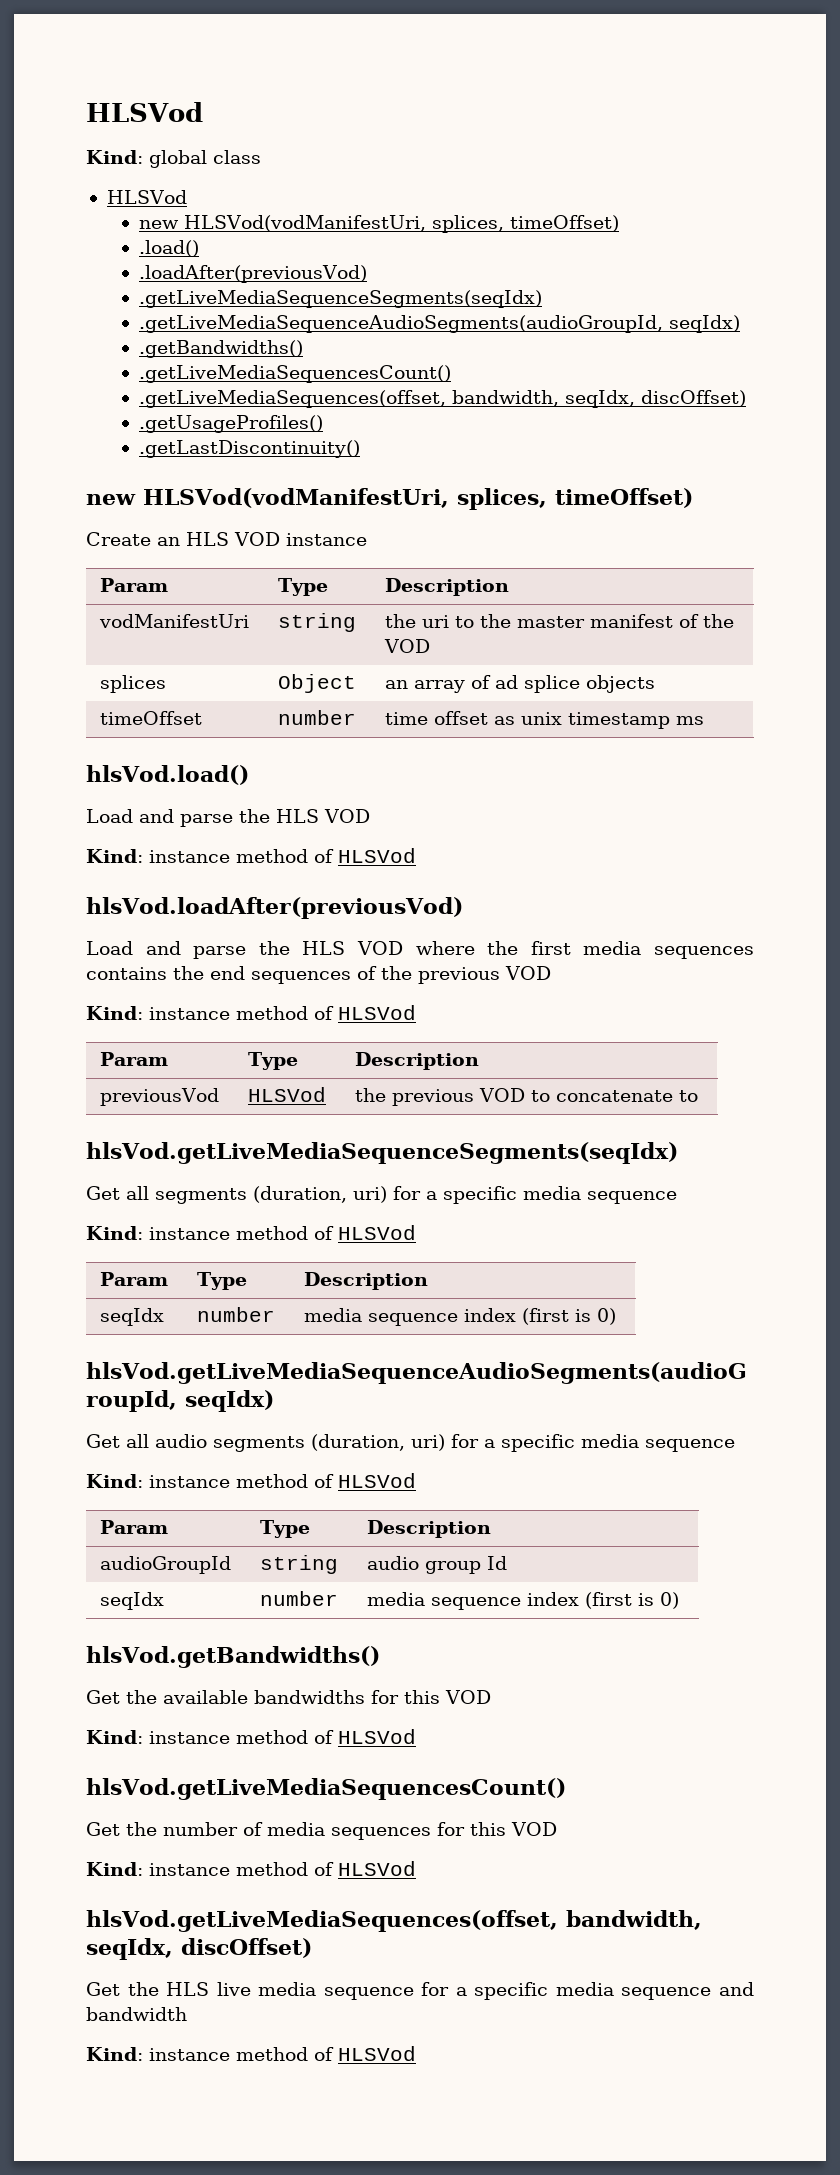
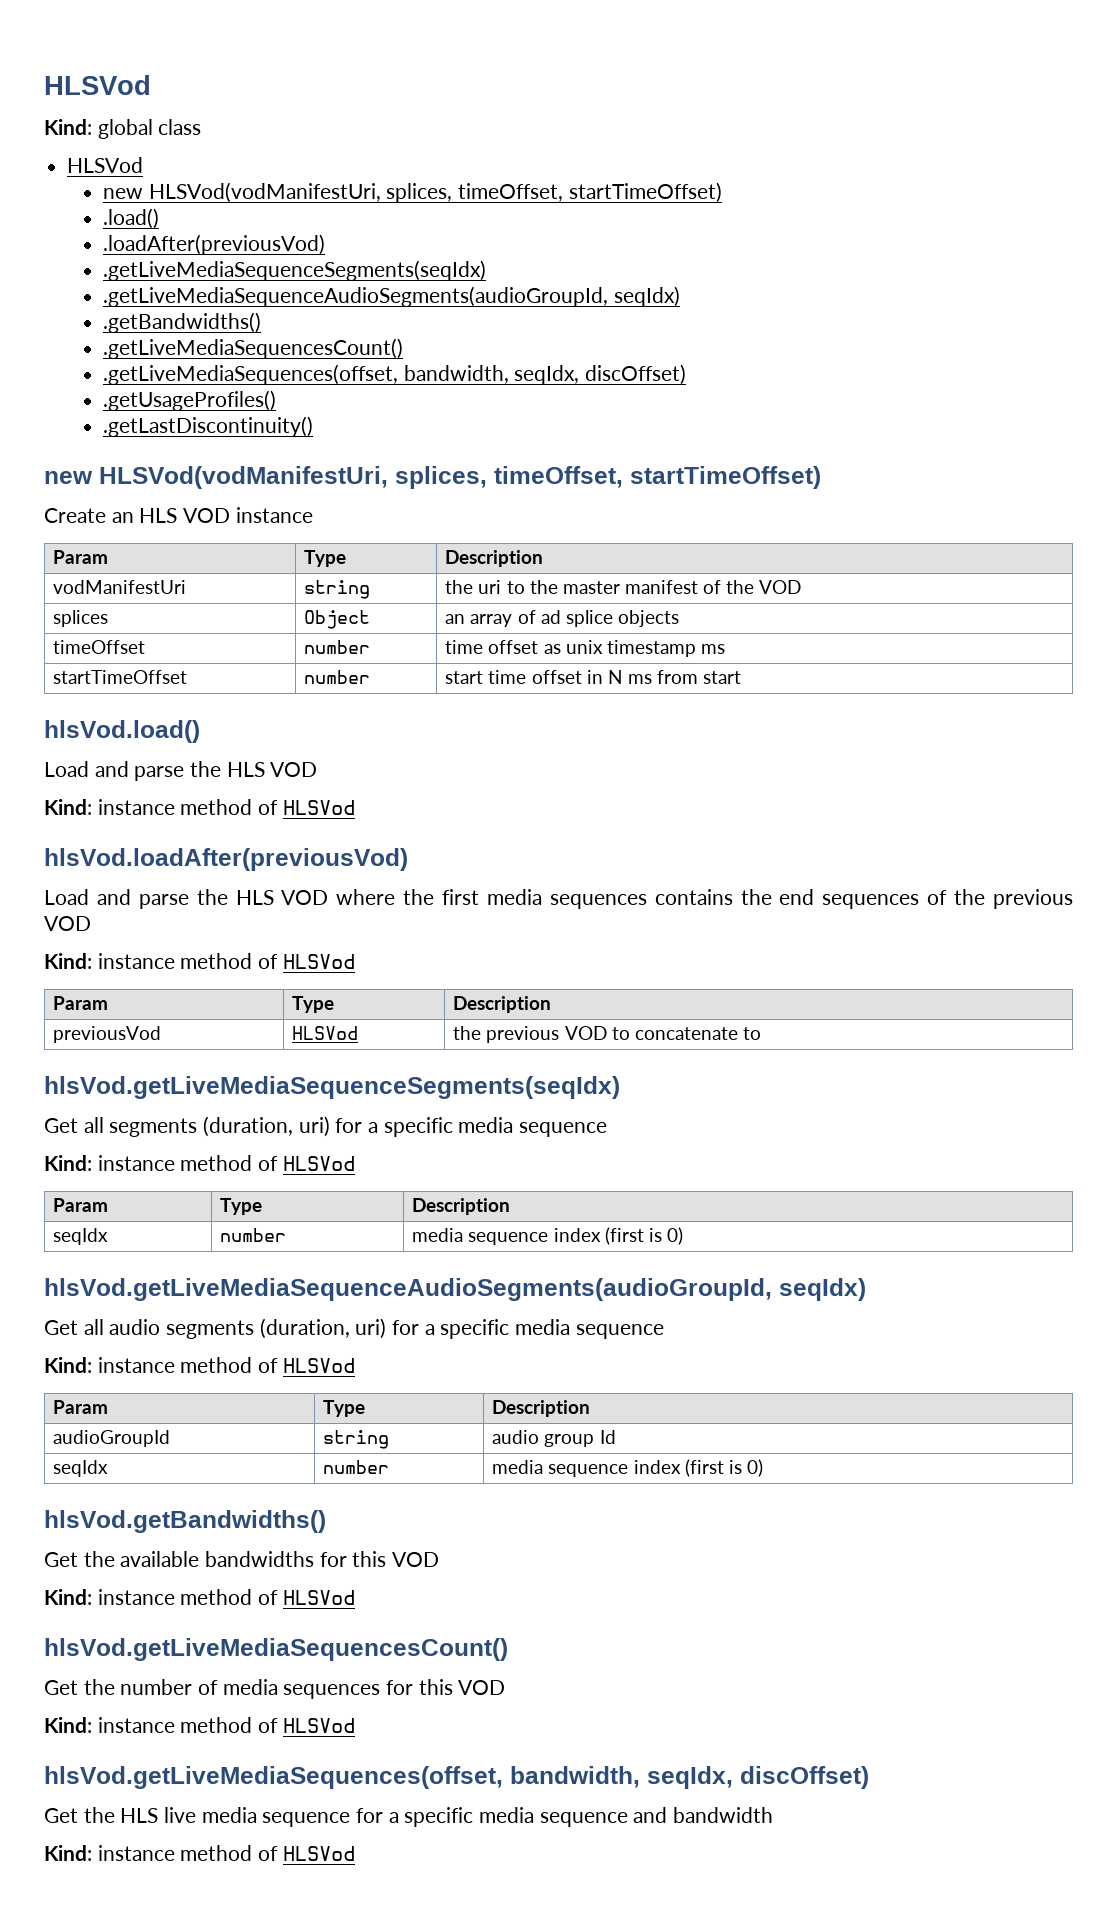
[510,215,620,232] timeOffset) -> [457,182,722,203] timeOffset, startTimeOffset)
[554,488,693,508] timeOffset) -> [494,466,821,489] timeOffset, startTimeOffset)
(705, 720) none -> [53,670,188,684] [304,670,371,684] [445,670,742,684] // startTimeOffset | number | start time offset in N ms from start

